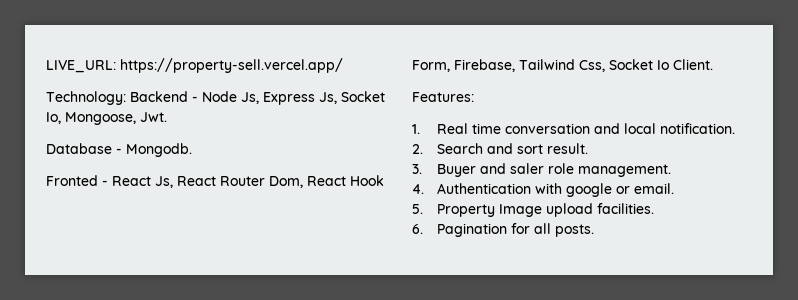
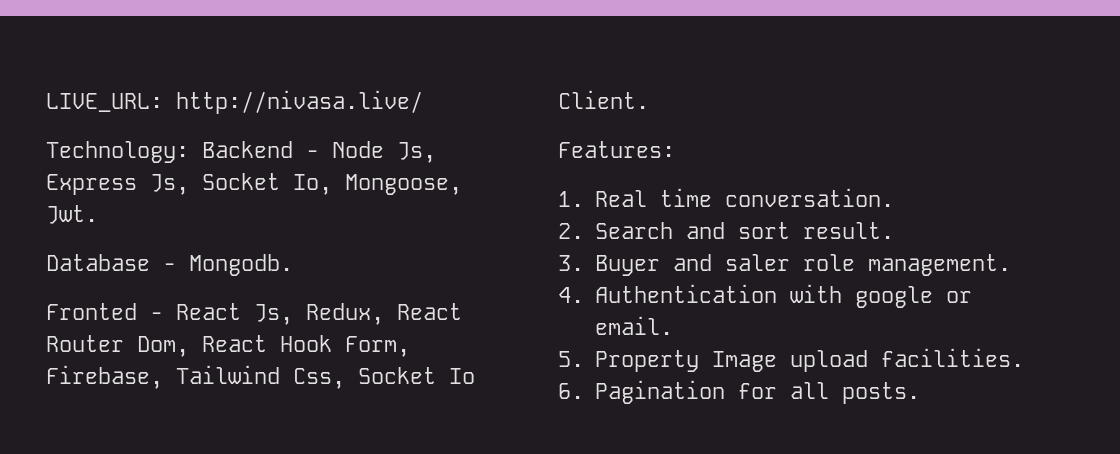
[120,58,343,73] https://property-sell.vercel.app/ -> [176,90,423,114] http://nivasa.live/
(173, 182) none -> [306,303,384,325] Redux,
[504,123,735,134] conversation and local notification. -> [724,188,894,207] conversation.

